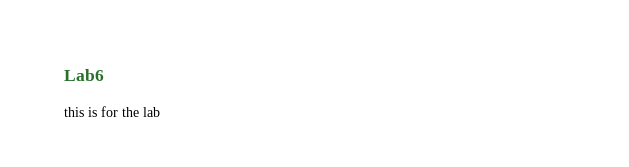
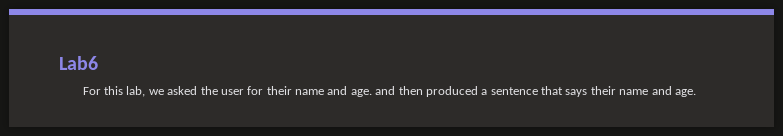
[64,106,160,117] this is for the lab -> [82,86,696,97] For this lab, we asked the user for their name and age. and then produced a sentence that says their name and age.

